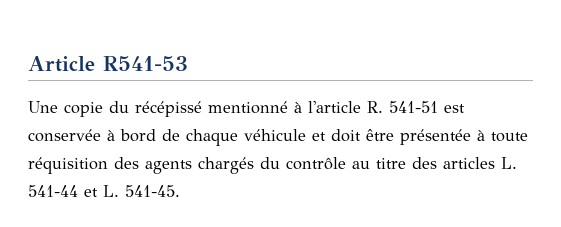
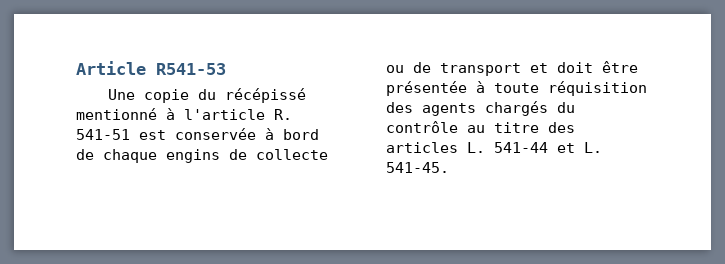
[244,129,306,141] véhicule -> [166,149,328,163] [386,62,521,76] engins de collecte ou de transport

